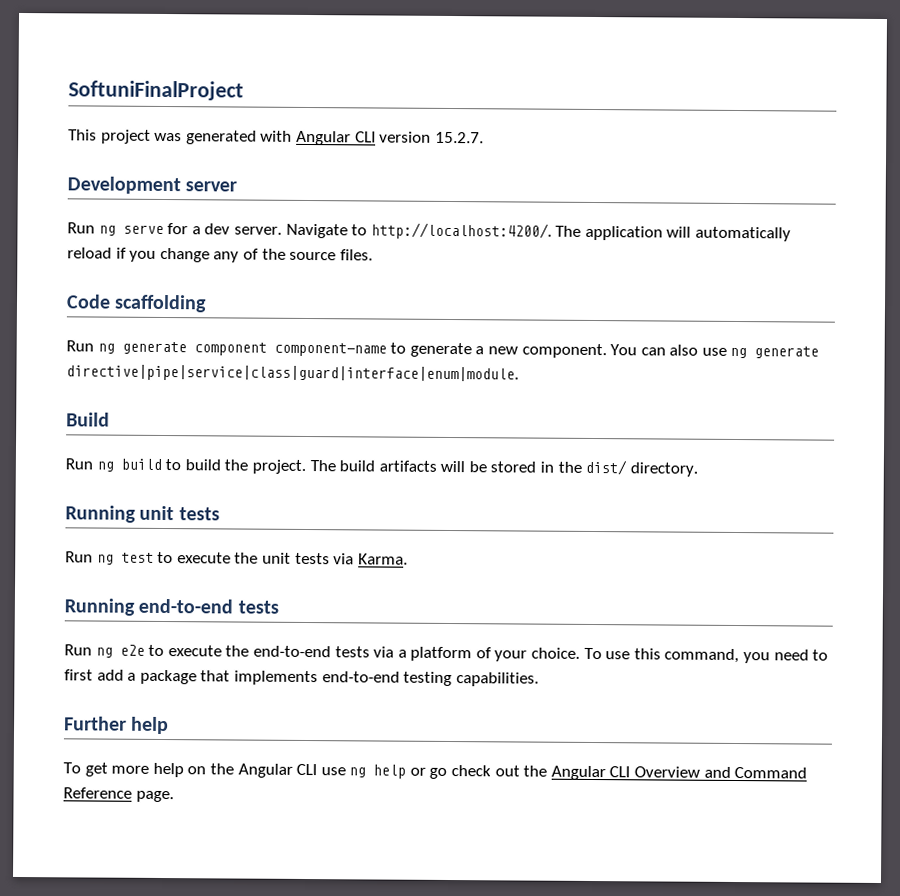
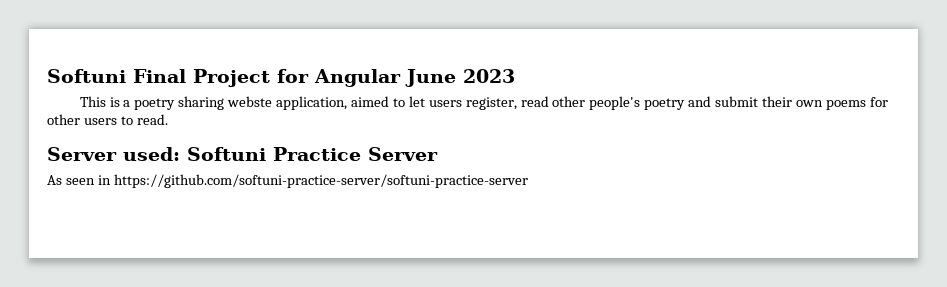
[68,80,244,101] [68,129,484,146] [67,176,238,195] [67,222,792,242] [67,247,373,263] [66,294,208,313] [66,340,820,359] [66,364,519,383] [66,412,110,427] [65,458,698,477] [65,505,220,523] [65,551,408,565] [64,598,279,616] [64,644,829,664] [64,669,539,687] [64,716,170,735] [63,762,808,781] [63,787,174,803] SoftuniFinalProject // This project was generated with Angular CLI version 15.2.7. // Development server // Run ng serve for a dev server. Navigate to http://localhost:4200/. The application will automatically reload if you change any of the source files. // Code scaffolding // Run ng generate component component-name to generate a new component. You can also use ng generate directive|pipe|service|class|guard|interface|enum|module. // Build // Run ng build to build the project. The build artifacts will be stored in the dist/ directory. // Running unit tests // Run ng test to execute the unit tests via Karma. // Running end-to-end tests // Run ng e2e to execute the end-to-end tests via a platform of your choice. To use this command, you need to first add a package that implements end-to-end testing capabilities. // Further help // To get more help on the Angular CLI use ng help or go check out the Angular CLI Overview and Command Reference page. -> [47,69,515,87] [79,96,888,110] [47,114,168,125] [47,147,438,161] [47,174,528,188] Softuni Final Project for Angular June 2023 // This is a poetry sharing webste application, aimed to let users register, read other people's poetry and submit their own poems for other users to read. // Server used: Softuni Practice Server // As seen in https://github.com/softuni-practice-server/softuni-practice-server

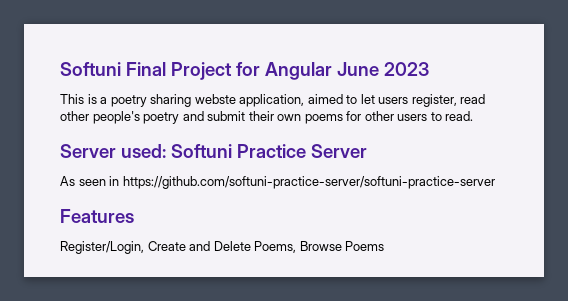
(528, 181) none -> [60,209,134,223] [60,241,385,254] // Features // Register/Login, Create and Delete Poems, Browse Poems

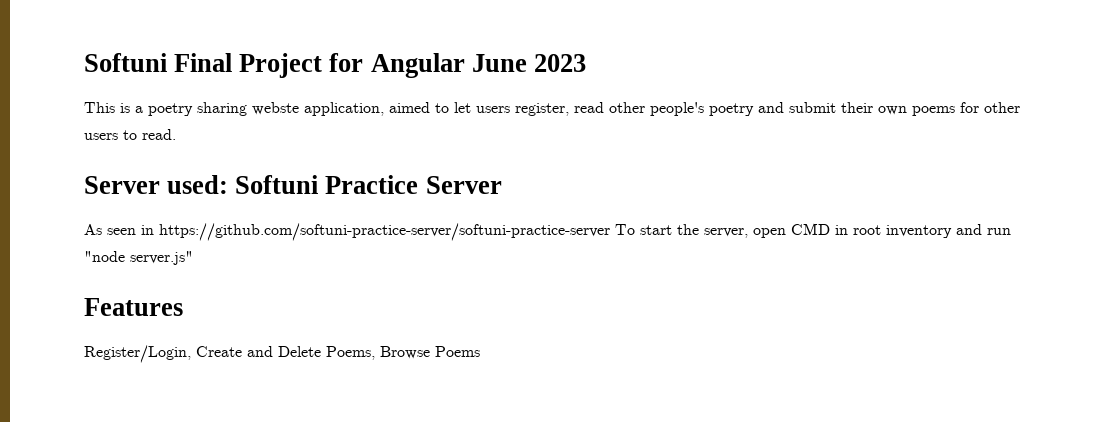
(495, 182) none -> [615,223,1011,238] [84,251,193,265] To start the server, open CMD in root inventory and run "node server.js"

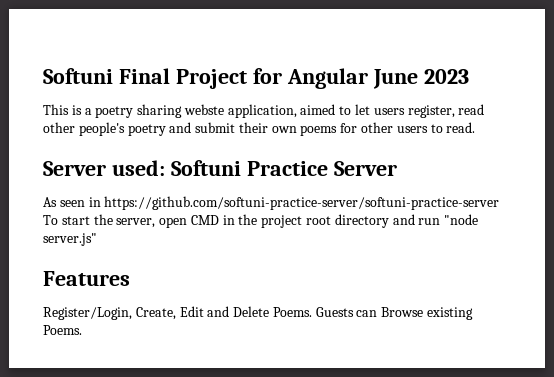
[853,225,952,238] root inventory -> [238,214,389,228] the project root directory
[196,346,480,360] Create and Delete Poems, Browse Poems -> [135,306,474,320] [43,325,82,335] Create, Edit and Delete Poems. Guests can Browse existing Poems.

